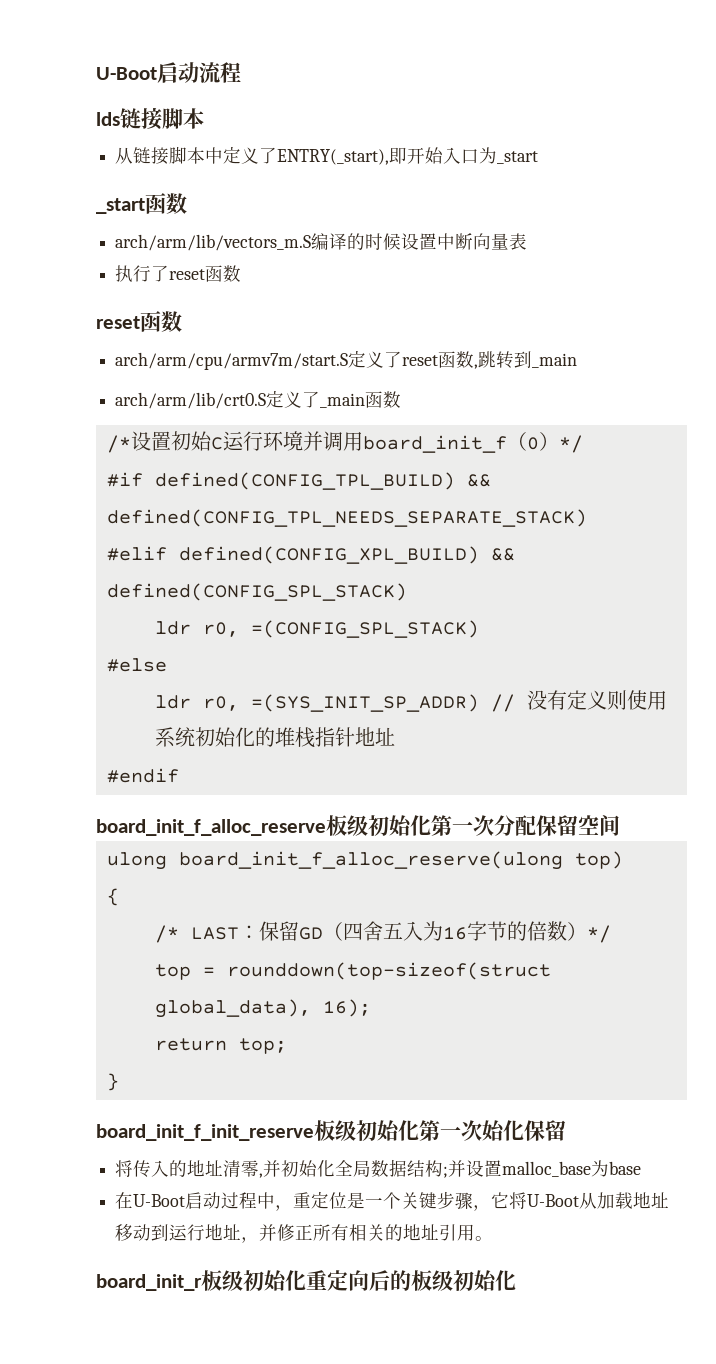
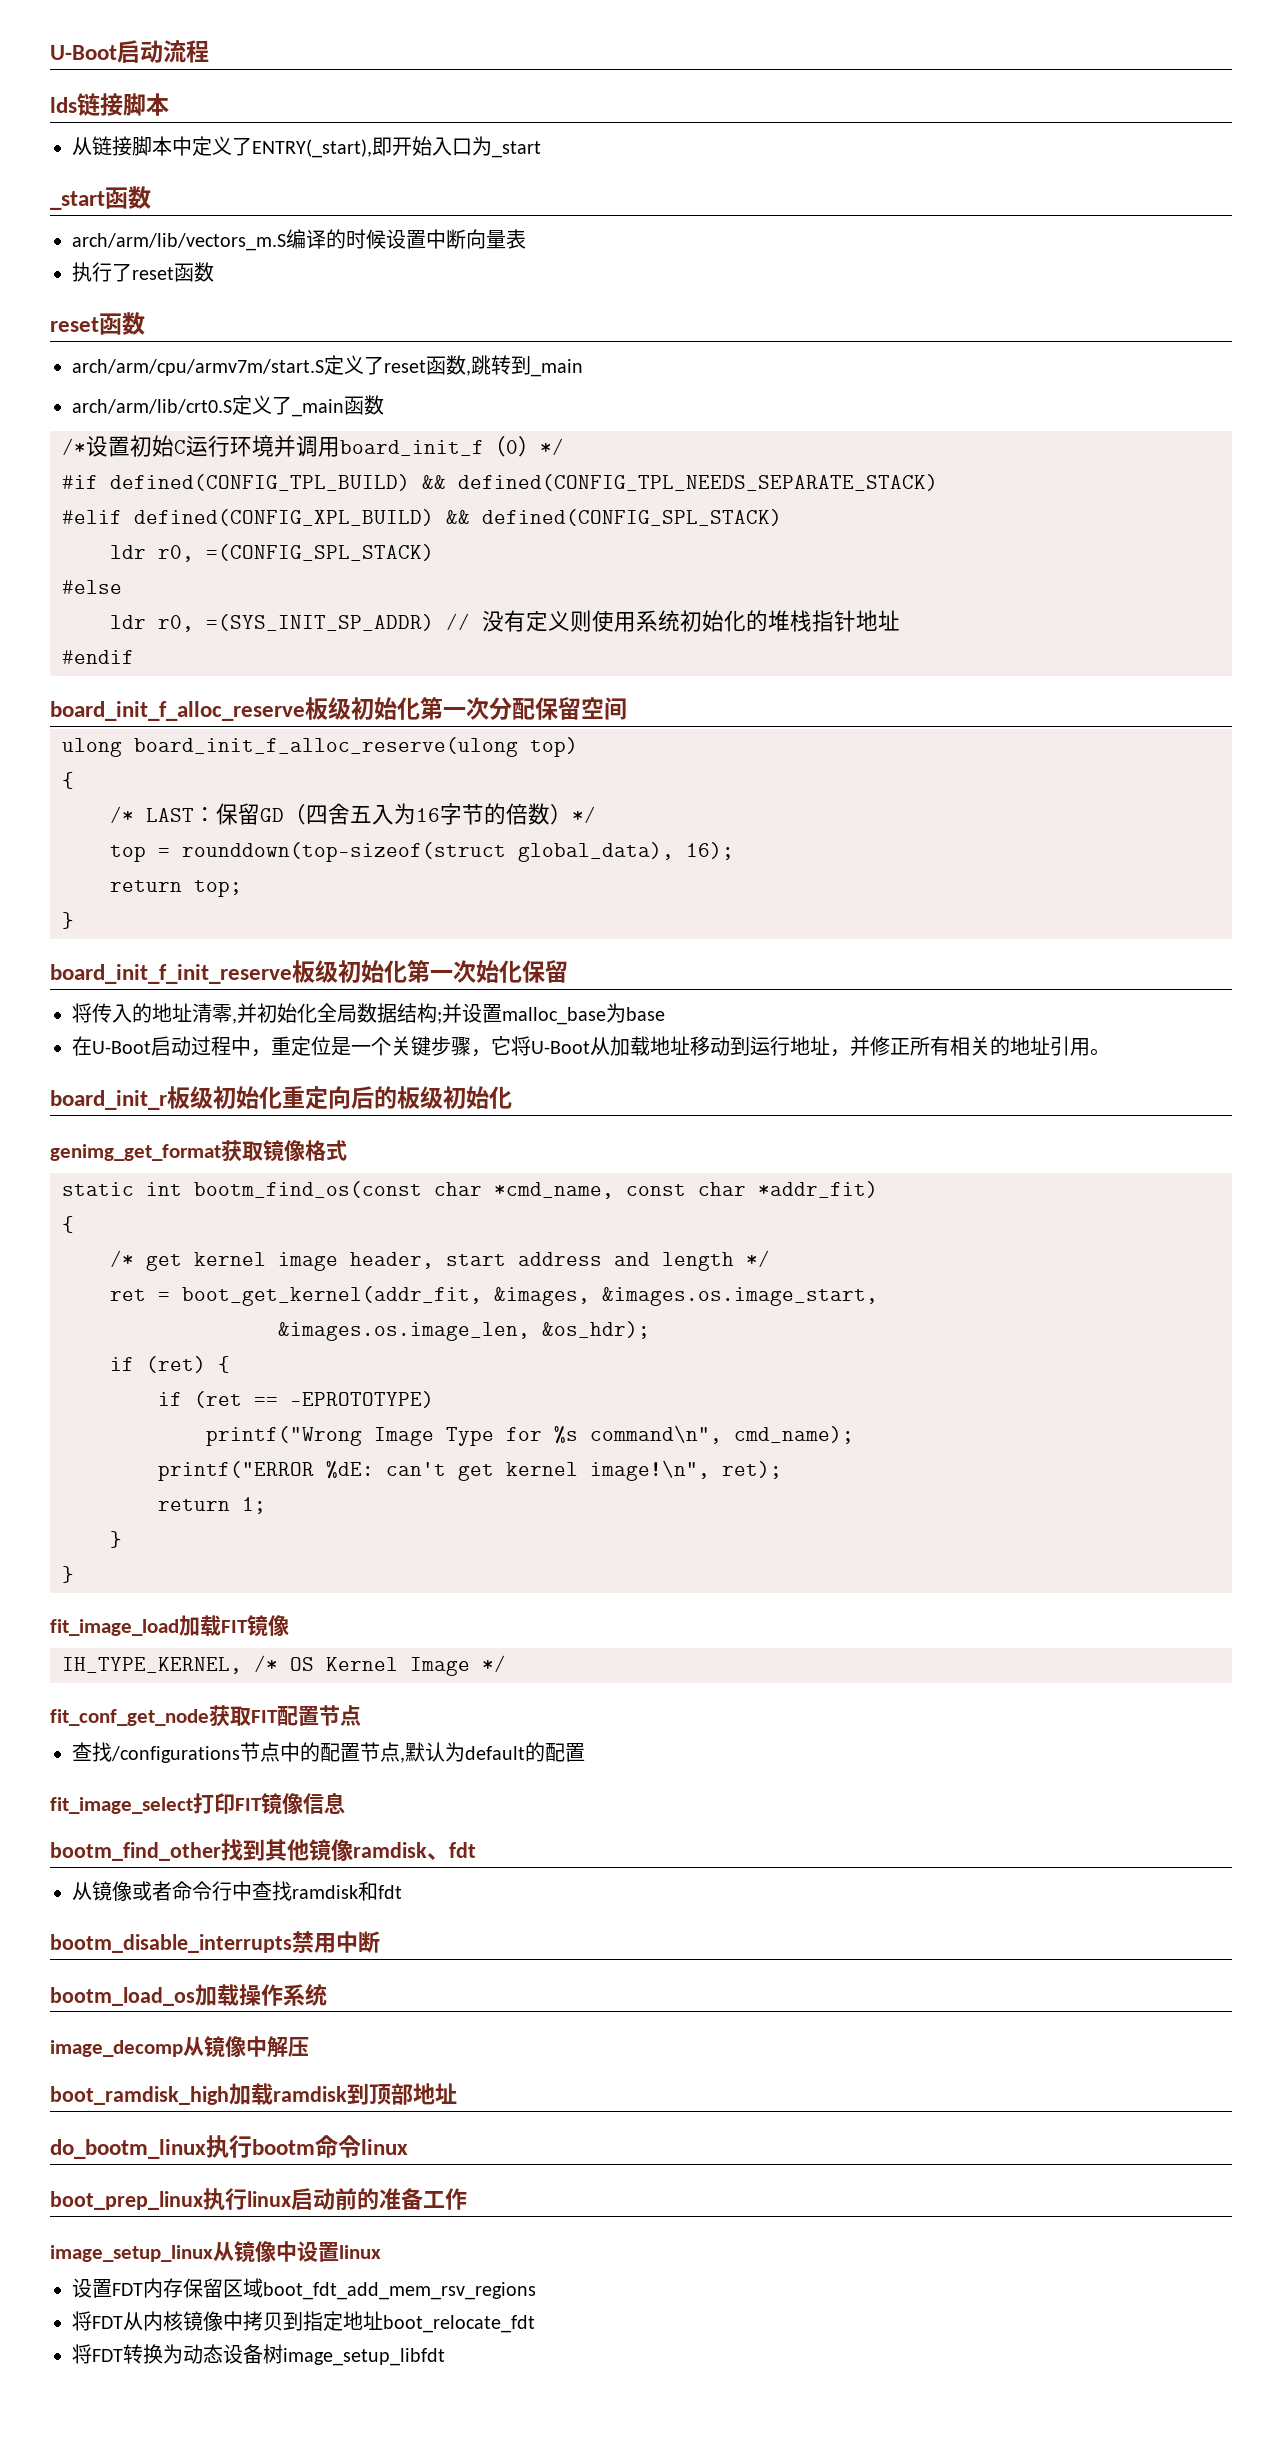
(516, 1280) none -> [50,1140,347,1162] [62,1181,878,1199] [62,1216,74,1233] [110,1250,770,1271] [110,1286,878,1306] [278,1321,650,1341] [110,1356,230,1373] [158,1391,434,1408] [206,1425,854,1446] [158,1460,782,1481] [158,1497,266,1514] [110,1531,122,1548] [62,1566,74,1583] [50,1615,289,1637] [62,1655,506,1676] [50,1705,361,1727] [72,1742,585,1763] [50,1792,345,1815] [50,1839,476,1861] [72,1881,402,1901] [50,1931,380,1953] [50,1983,327,2006] [50,2036,309,2058] [50,2083,457,2105] [50,2135,408,2159] [50,2188,467,2210] [50,2241,381,2263] [72,2278,536,2300] [72,2311,535,2333] [72,2344,445,2366] // genimg_get_format获取镜像格式 // static int bootm_find_os(const char *cmd_name, const char *addr_fit) // { // /* get kernel image header, start address and length */ // ret = boot_get_kernel(addr_fit, &images, &images.os.image_start, // &images.os.image_len, &os_hdr); // if (ret) { // if (ret == -EPROTOTYPE) // printf("Wrong Image Type for %s command\n", cmd_name); // printf("ERROR %dE: can't get kernel image!\n", ret); // return 1; // } // } // fit_image_load加载FIT镜像 // IH_TYPE_KERNEL, /* OS Kernel Image */ // fit_conf_get_node获取FIT配置节点 // 查找/configurations节点中的配置节点,默认为default的配置 // fit_image_select打印FIT镜像信息 // bootm_find_other找到其他镜像ramdisk、fdt // 从镜像或者命令行中查找ramdisk和fdt // bootm_disable_interrupts禁用中断 // bootm_load_os加载操作系统 // image_decomp从镜像中解压 // boot_ramdisk_high加载ramdisk到顶部地址 // do_bootm_linux执行bootm命令linux // boot_prep_linux执行linux启动前的准备工作 // image_setup_linux从镜像中设置linux // 设置FDT内存保留区域boot_fdt_add_mem_rsv_regions // 将FDT从内核镜像中拷贝到指定地址boot_relocate_fdt // 将FDT转换为动态设备树image_setup_libfdt

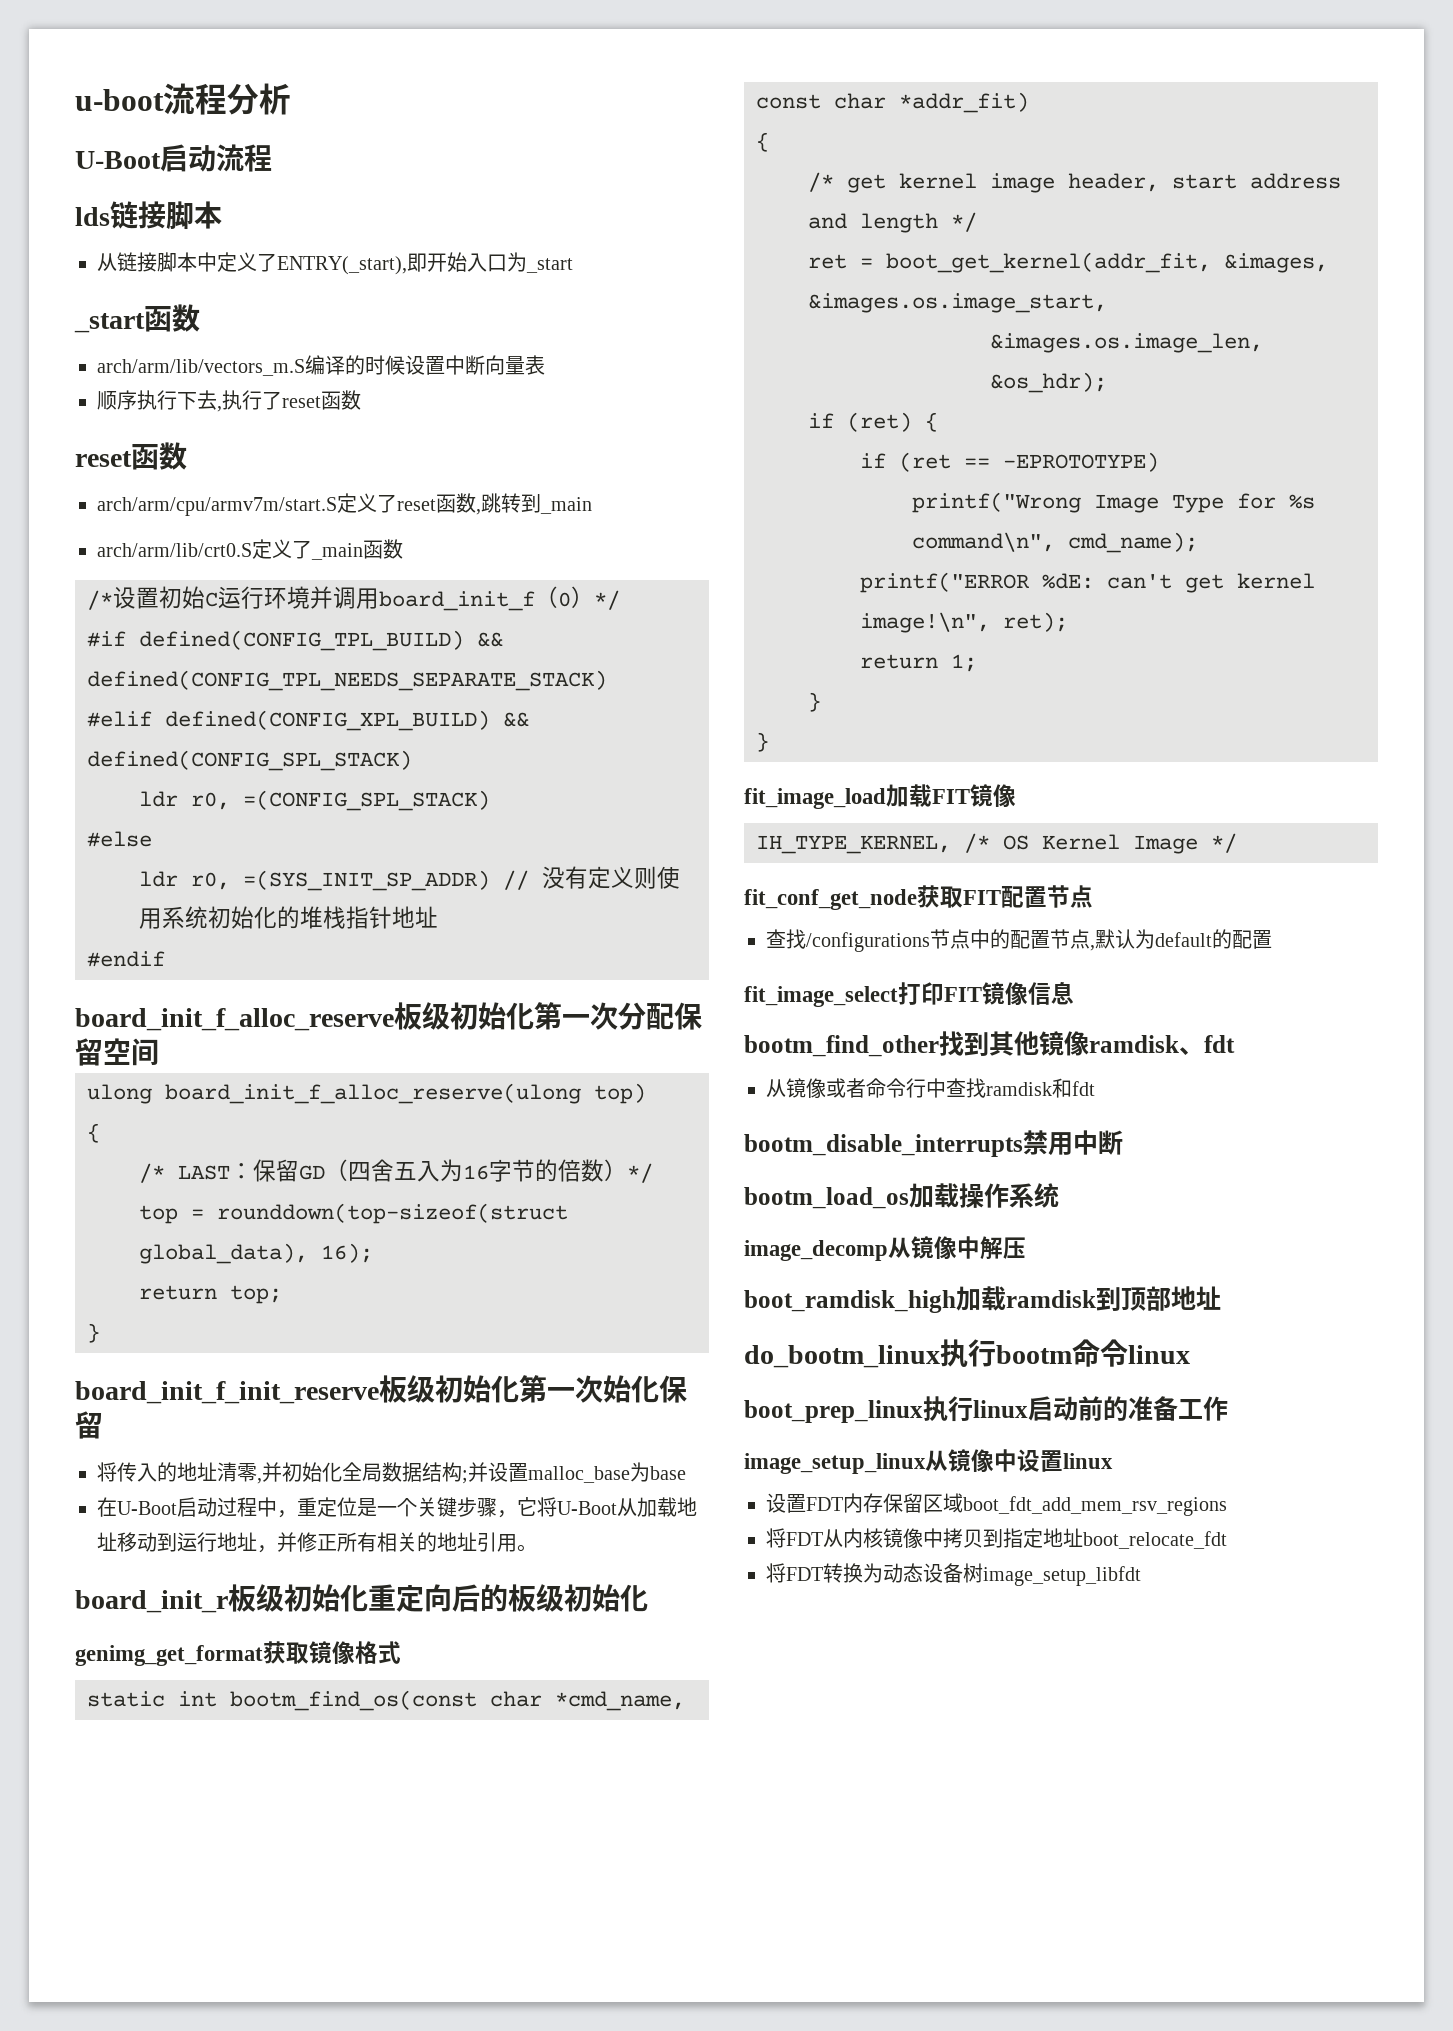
(50, 52) none -> [75,83,291,115] u-boot流程分析 //
(526, 239) none -> [97,390,222,412] 顺序执行下去,

